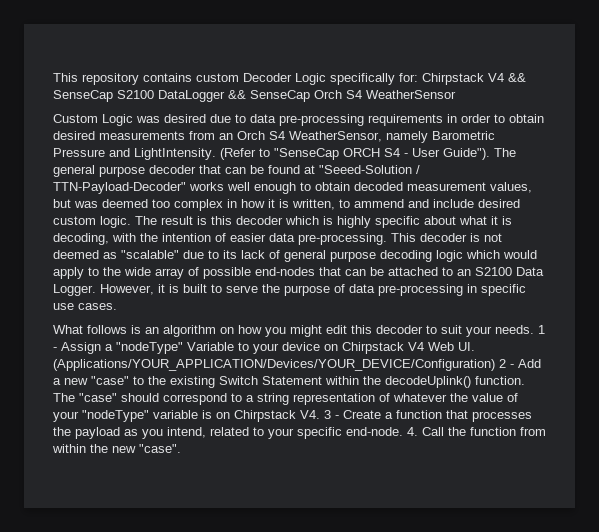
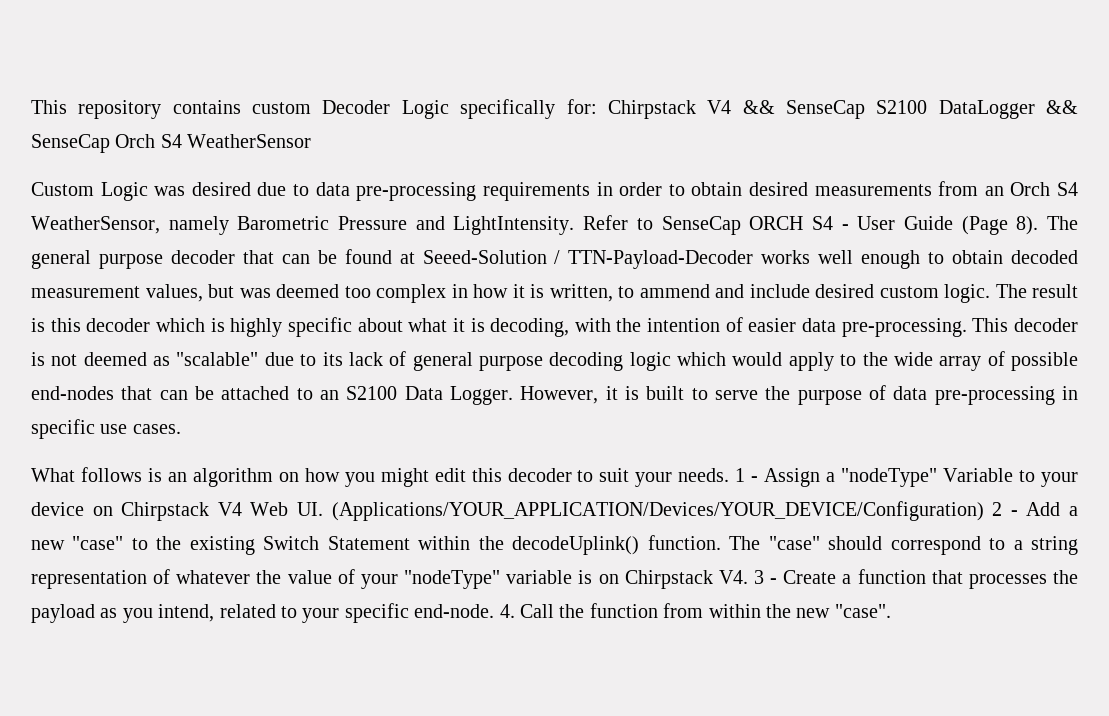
[220,148,339,160] (Refer to "SenseCap -> [583,215,741,235] Refer to SenseCap
[443,148,490,160] Guide"). -> [903,216,1039,235] Guide (Page 8).
[319,165,420,174] [53,182,186,194] "Seeed-Solution / TTN-Payload-Decoder" -> [422,250,754,269] Seeed-Solution / TTN-Payload-Decoder

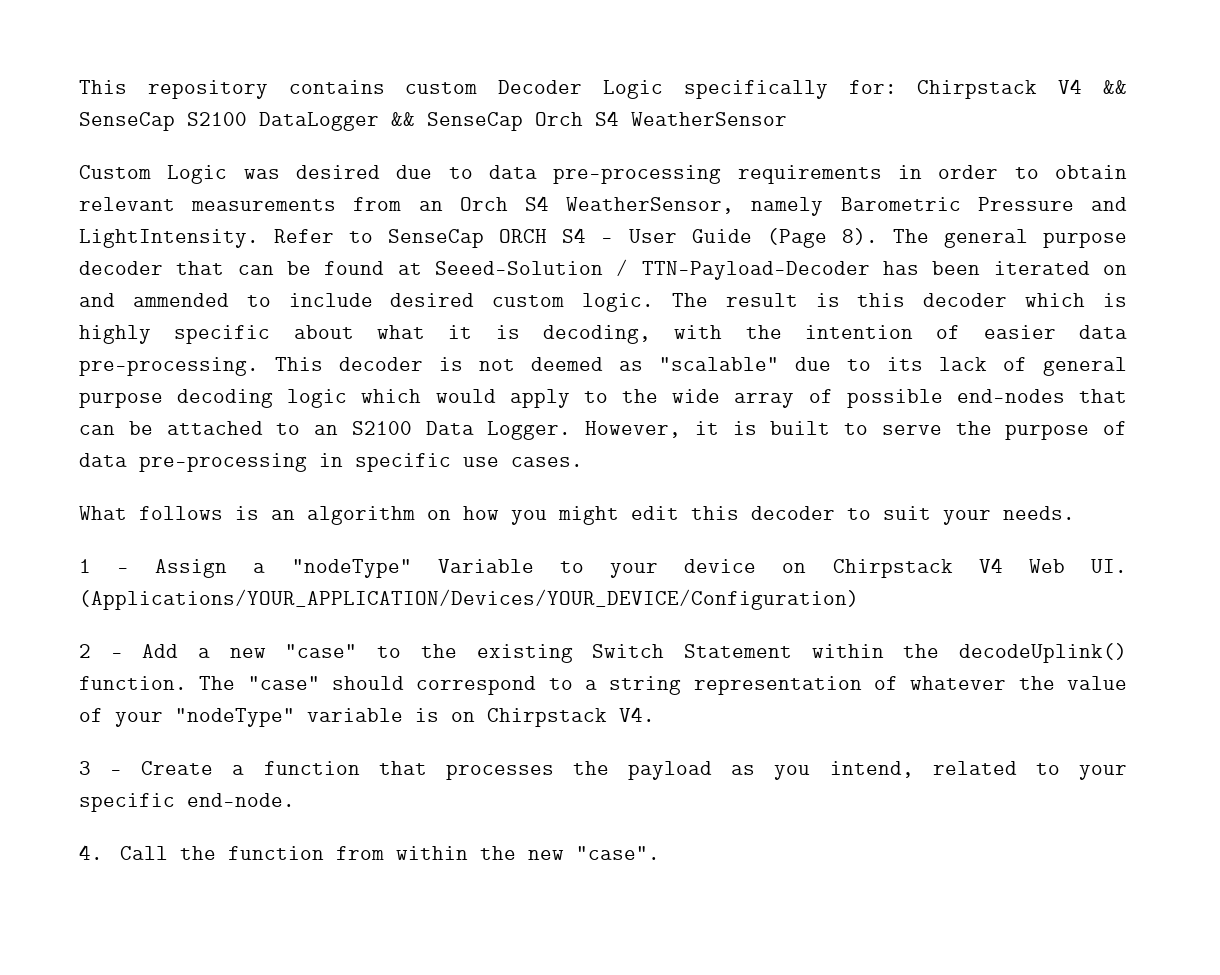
[748,182,808,196] desired -> [79,197,175,211] relevant
[761,250,1078,269] [31,284,744,303] works well enough to obtain decoded measurement values, but was deemed too complex in how it is written, to ammend and -> [883,261,1128,275] [79,293,271,307] has been iterated on and ammended to
(730, 475) none -> (1075, 513) //
(984, 511) none -> (859, 599) //
(748, 577) none -> (655, 714) //
(495, 611) none -> (295, 800) //

